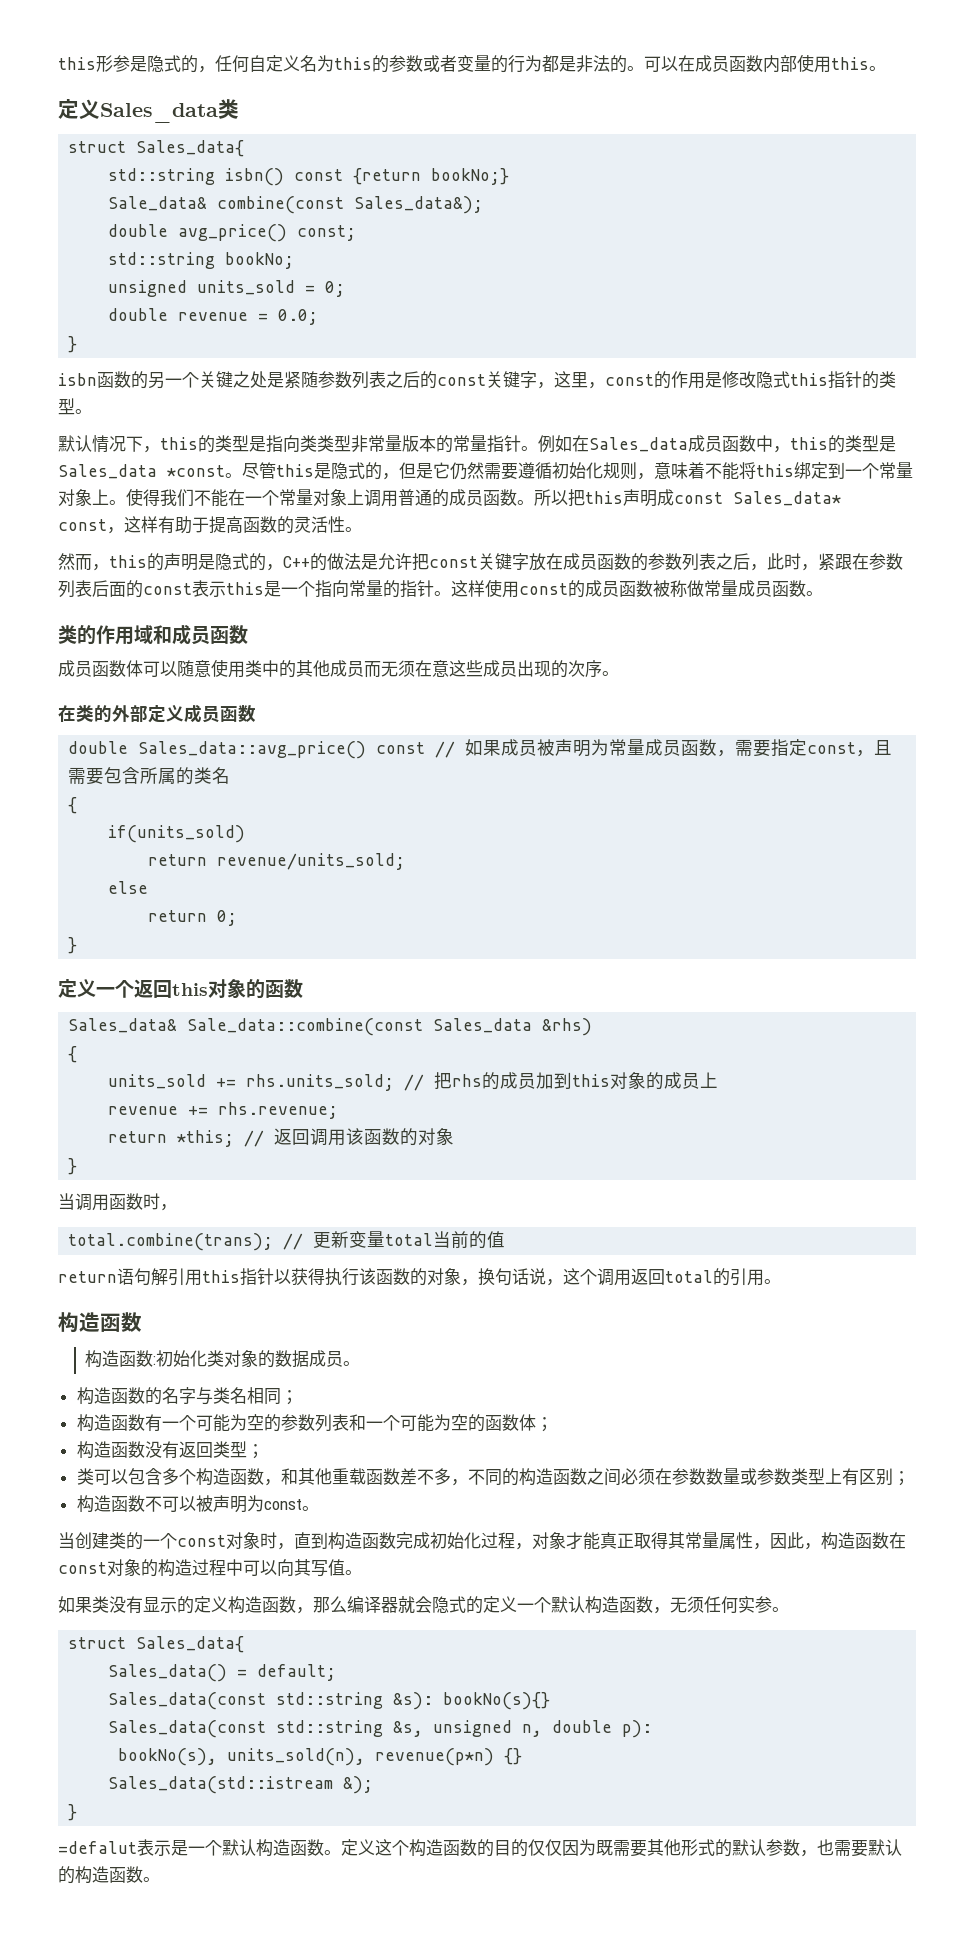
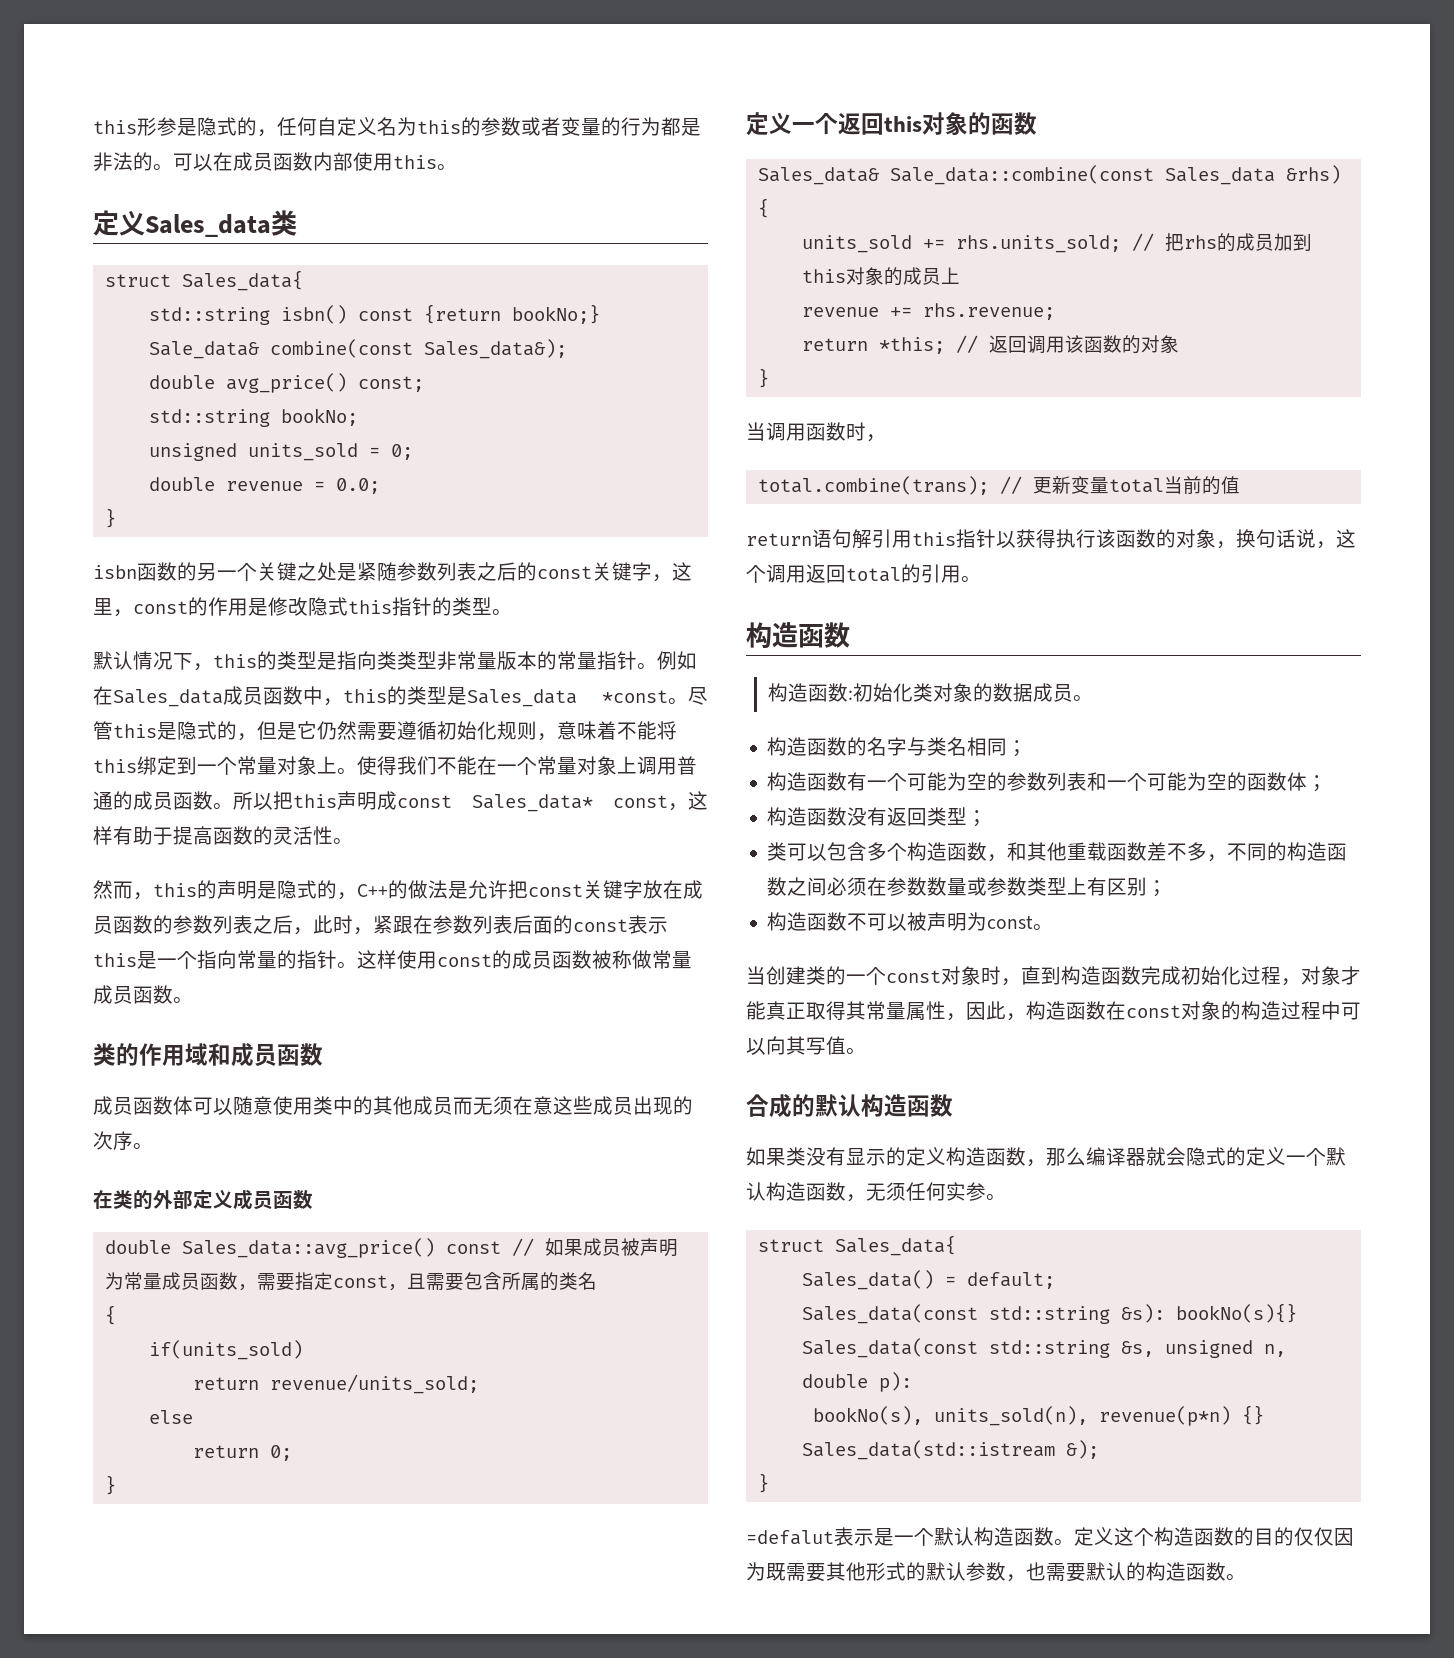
(362, 1572) none -> [746,1094,953,1118] // 合成的默认构造函数

